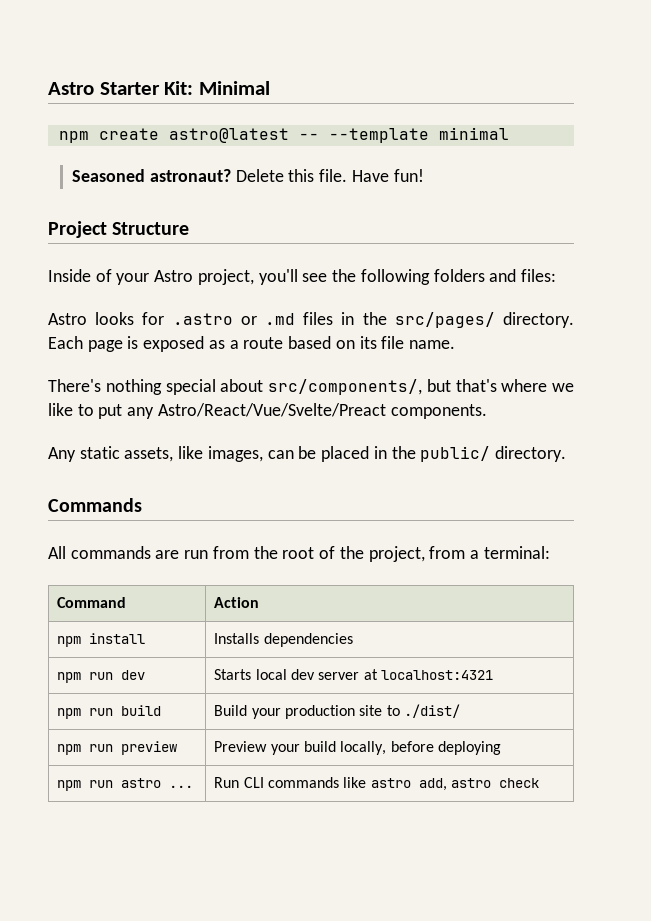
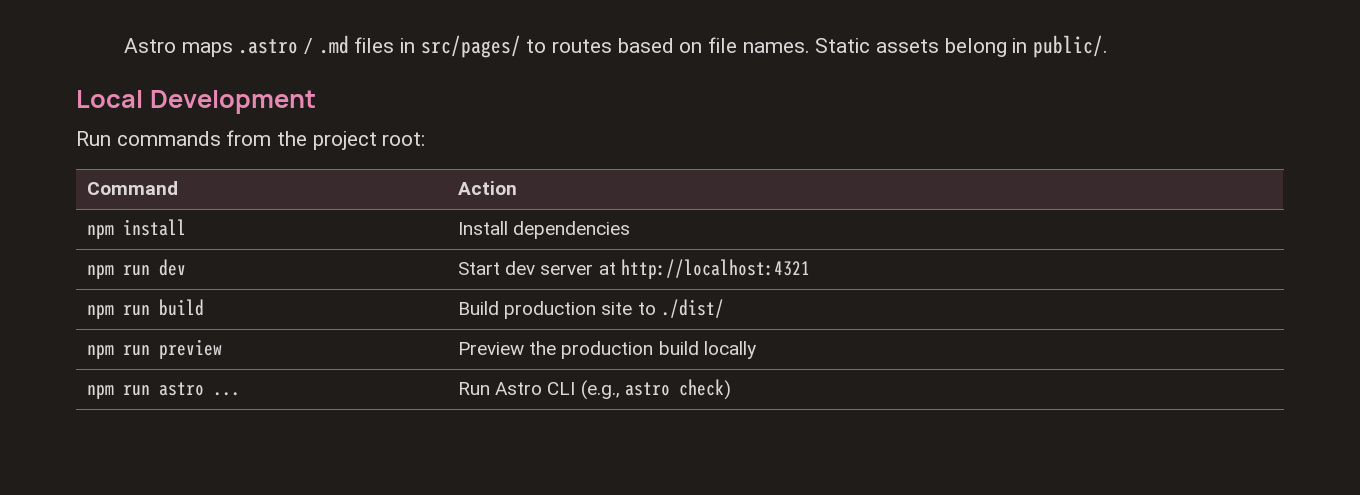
[48,81,270,95] [58,127,509,143] [72,169,424,182] [48,221,190,238] [48,269,556,285] [48,312,574,328] [48,336,455,352] [48,379,574,395] [48,403,487,419] [48,446,566,462] [48,498,142,512] [48,546,550,562] Astro Starter Kit: Minimal // npm create astro@latest -- --template minimal // Seasoned astronaut? Delete this file. Have fun! // Project Structure // Inside of your Astro project, you'll see the following folders and files: // Astro looks for .astro or .md files in the src/pages/ directory. Each page is exposed as a route based on its file name. // There's nothing special about src/components/, but that's where we like to put any Astro/React/Vue/Svelte/Preact components. // Any static assets, like images, can be placed in the public/ directory. // Commands // All commands are run from the root of the project, from a terminal: -> [123,35,1108,58] [76,90,316,114] [76,130,426,150] Astro maps .astro / .md files in src/pages/ to routes based on file names. Static assets belong in public/. // Local Development // Run commands from the project root:
[214,633,260,644] Installs -> [458,221,509,235] Install
[214,669,287,680] Starts local -> [458,262,501,275] Start
[380,670,493,680] localhost:4321 -> [620,259,810,279] http://localhost:4321
[251,708,281,719] your -> (500, 308) none
[270,741,501,755] your build locally, before deploying -> [529,341,756,359] the production build locally
[243,777,539,791] CLI commands like astro add, astro check -> [495,379,731,400] Astro CLI (e.g., astro check)

